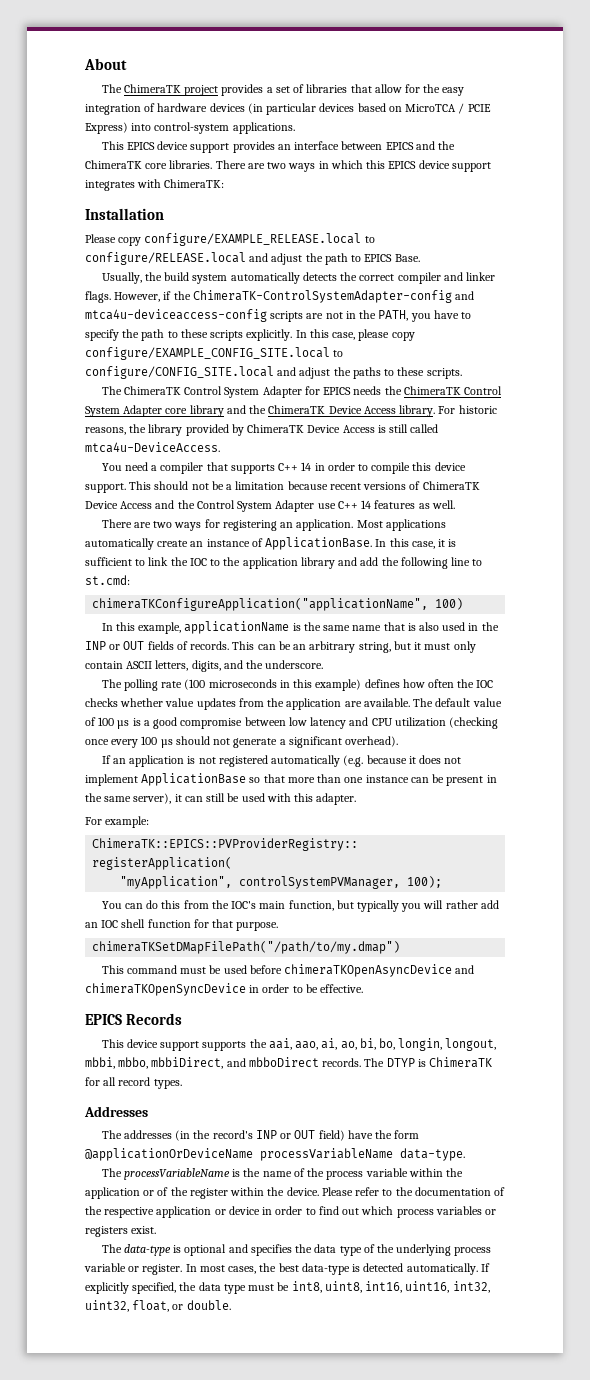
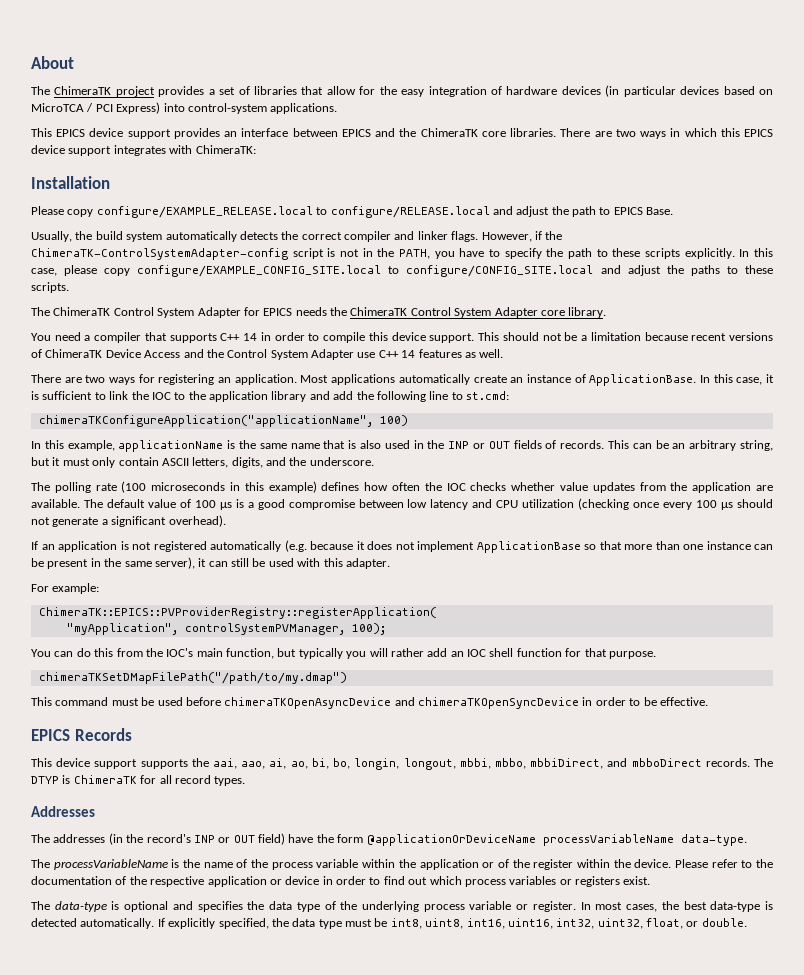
[467,104,491,112] PCIE -> [95,104,113,112] PCI
[455,291,475,300] [85,309,324,322] and mtca4u-deviceaccess-config scripts are -> [292,248,336,259] script is
[189,405,497,417] [85,424,439,436] [85,442,220,453] library and the ChimeraTK Device Access library. For historic reasons, the library provided by ChimeraTK Device Access is still called mtca4u-DeviceAccess. -> [568,307,607,318] library.

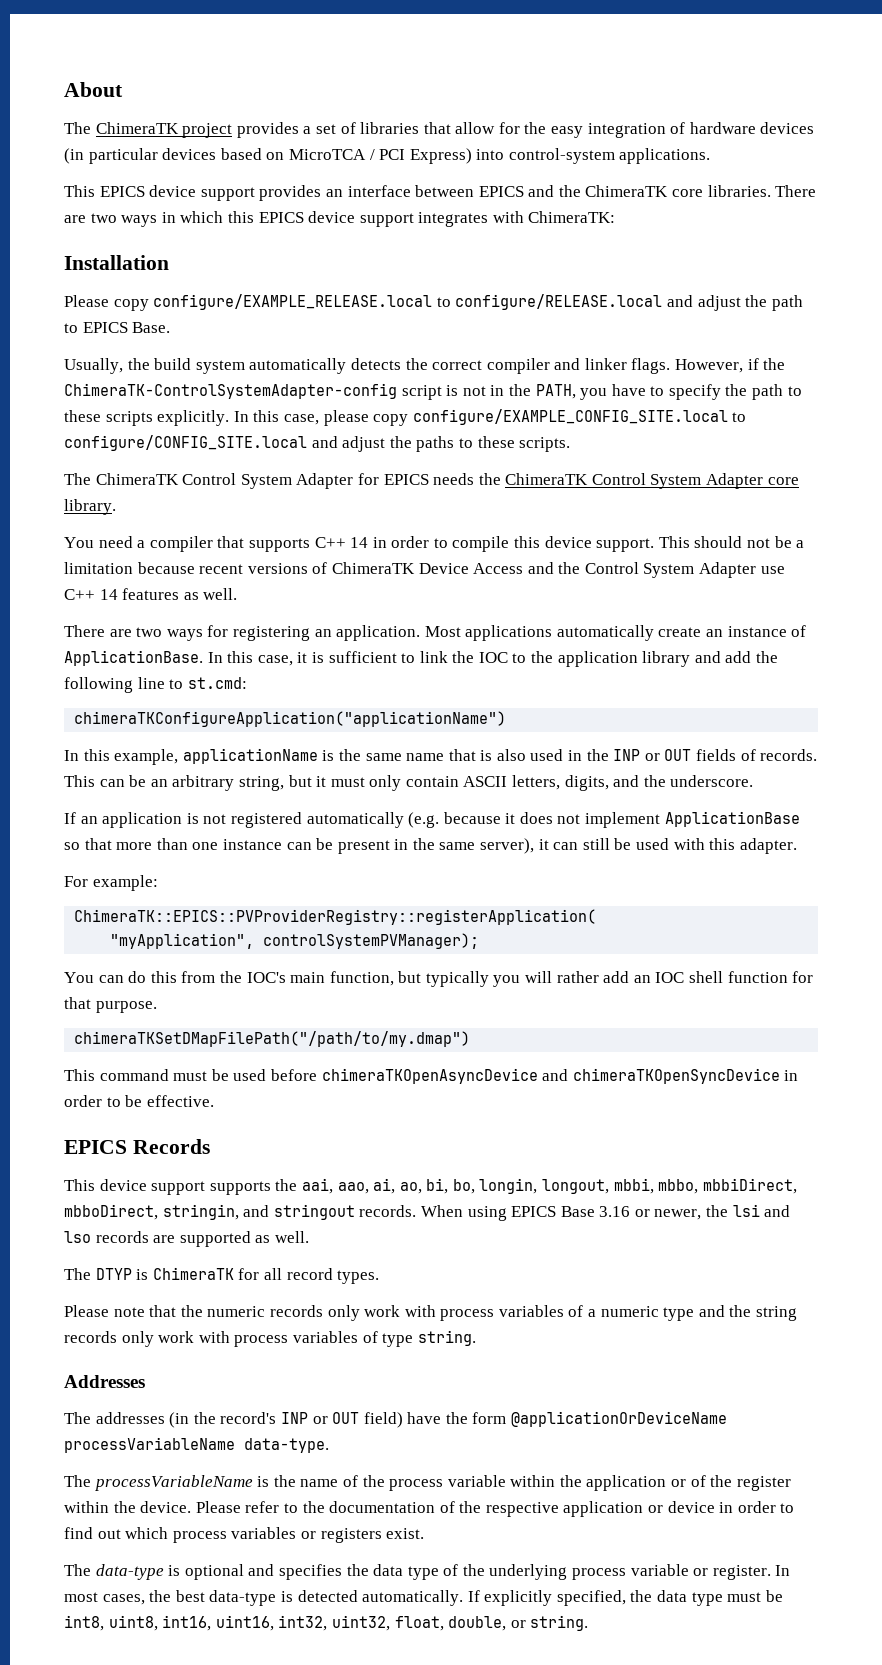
[38,415,408,427] chimeraTKConfigureApplication("applicationName", 100) -> [74,711,507,727] chimeraTKConfigureApplication("applicationName")
[31,481,773,493] [31,498,774,510] [31,515,226,527] // The polling rate (100 microseconds in this example) defines how often the IOC checks whether value updates from the application are available. The default value of 100 µs is a good compromise between low latency and CPU utilization (checking once every 100 µs should not generate a significant overhead). -> (754, 781) none
[184,623,386,635] controlSystemPVManager, 100); -> [263,933,480,949] controlSystemPVManager);
[607,758,750,767] and mbboDirect records. -> [64,1204,791,1221] [64,1231,309,1247] mbboDirect, stringin, and stringout records. When using EPICS Base 3.16 or newer, the lsi and lso records are supported as well. //
(246, 781) none -> [64,1305,798,1321] [64,1330,476,1347] // Please note that the numeric records only work with process variables of a numeric type and the string records only work with process variables of type string.
[686,918,747,927] or double. -> [448,1615,589,1631] double, or string.

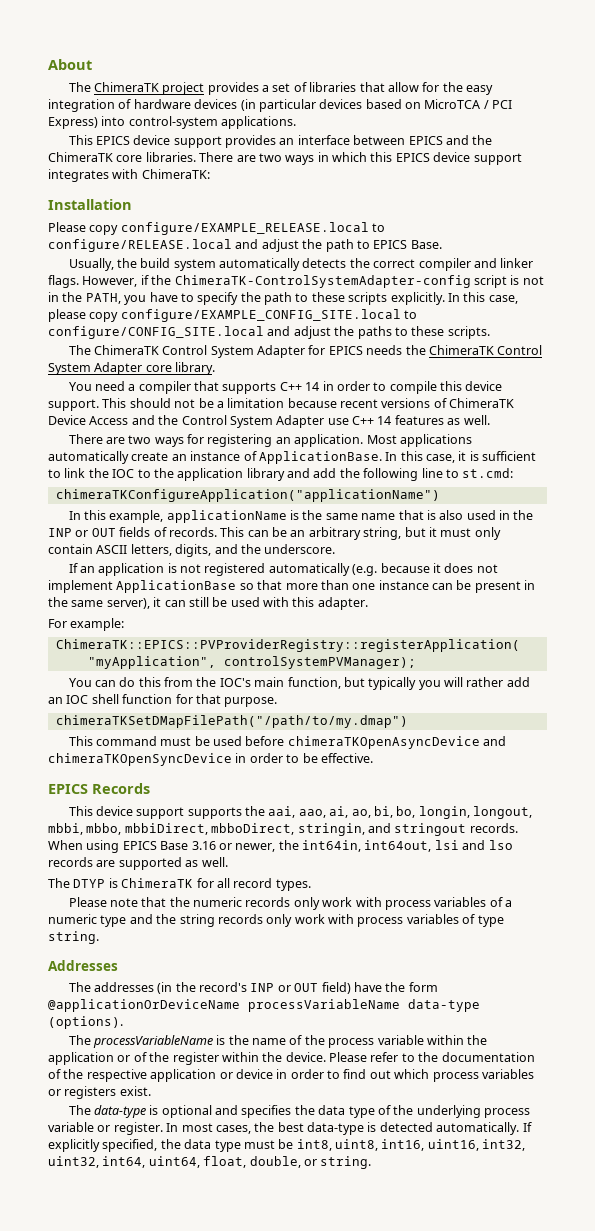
(729, 1211) none -> [302,840,432,852] int64in, int64out,
[244,1438,329,1453] data-type. -> [408,999,480,1012] [48,1016,123,1029] data-type (options).
(390, 1623) none -> [102,1156,200,1168] int64, uint64,

